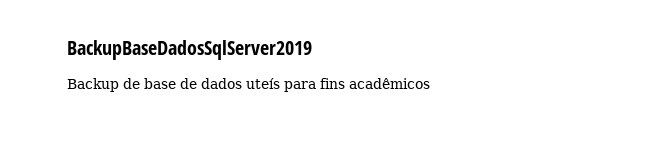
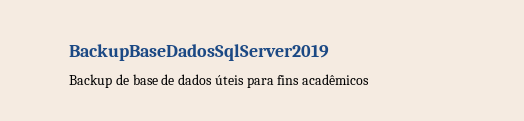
[246,78,280,89] uteís -> [214,75,244,85] úteis

